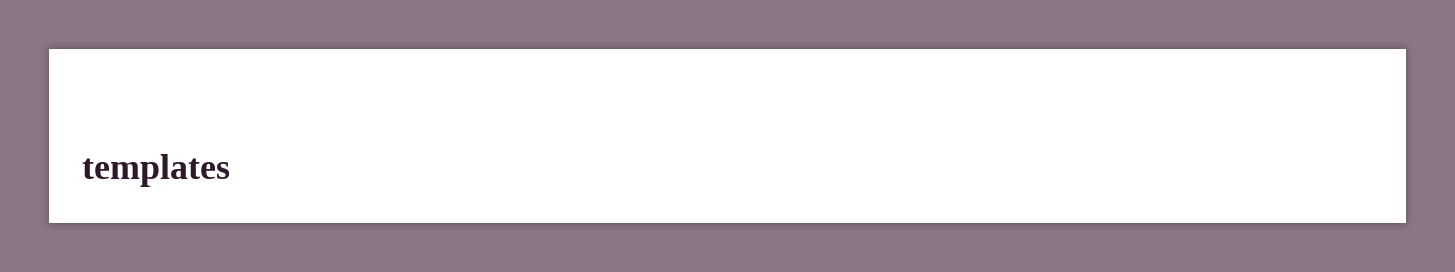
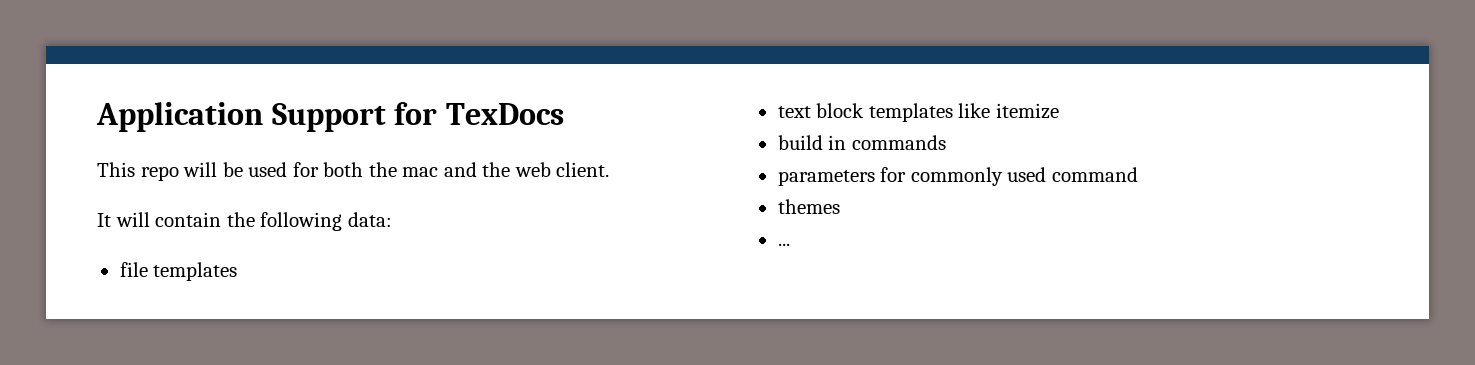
[82,154,230,187] templates -> [96,102,564,132] [97,162,610,181] [97,212,392,231] [119,262,238,281] [777,103,1059,122] [777,135,946,150] [777,167,1138,186] [777,199,840,214] [777,243,790,246] Application Support for TexDocs // This repo will be used for both the mac and the web client. // It will contain the following data: // file templates // text block templates like itemize // build in commands // parameters for commonly used command // themes // ...

